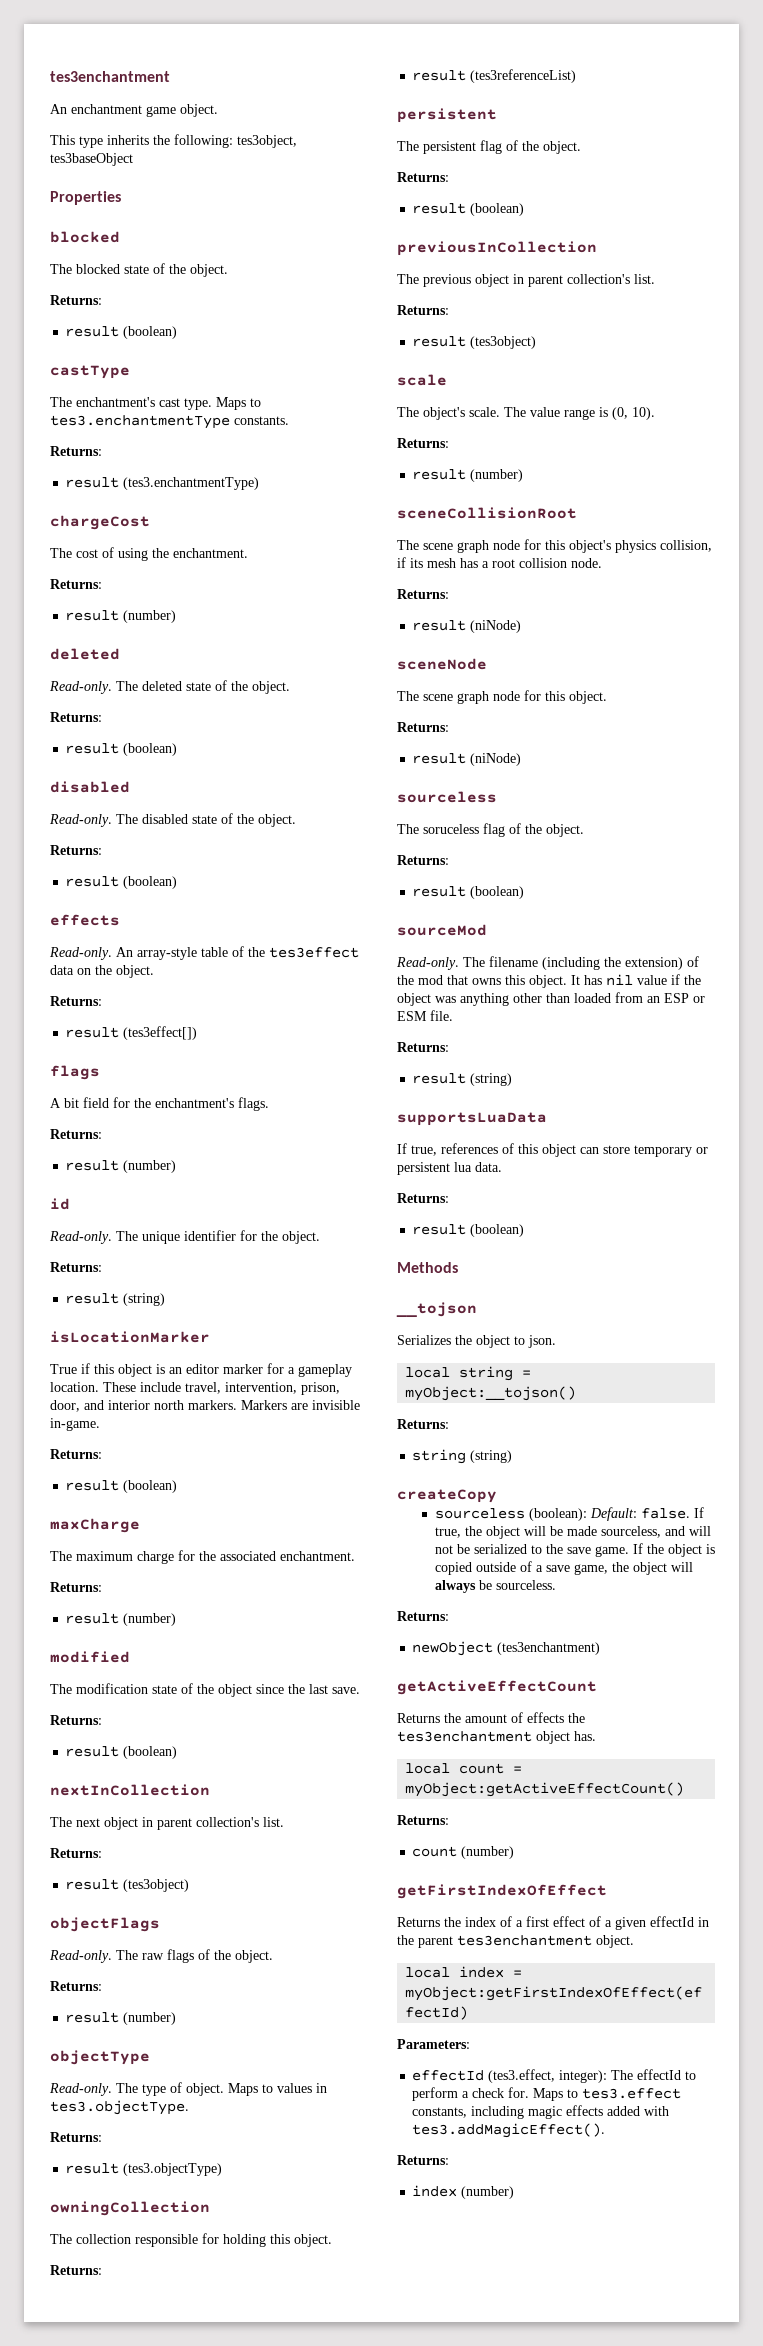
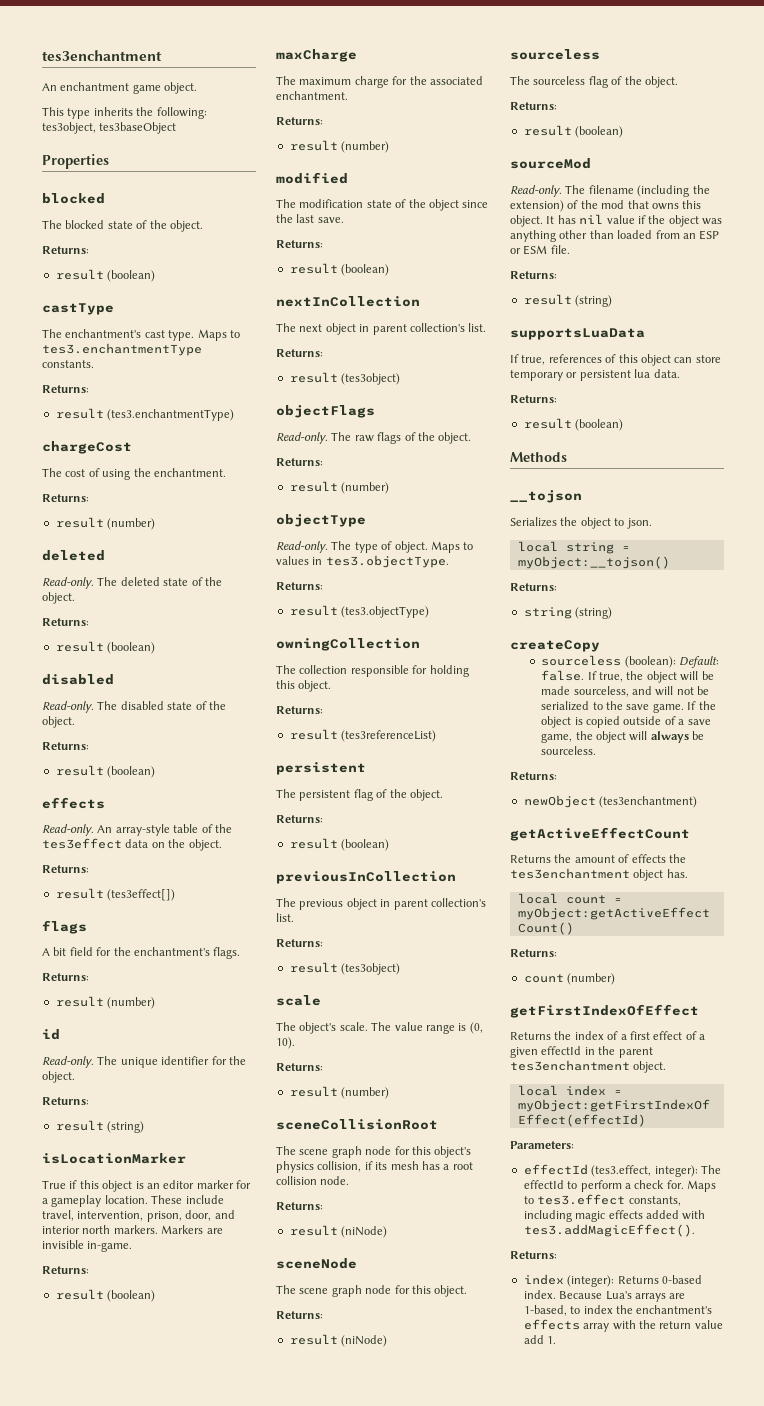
[423,824,479,834] soruceless -> [533,76,586,85] sourceless
[461,2186,515,2199] (number) -> [567,1275,702,1287] [523,1290,686,1302] [523,1305,713,1316] [523,1319,723,1332] [523,1335,557,1344] (integer): Returns 0-based index. Because Lua's arrays are 1-based, to index the enchantment's effects array with the return value add 1.

